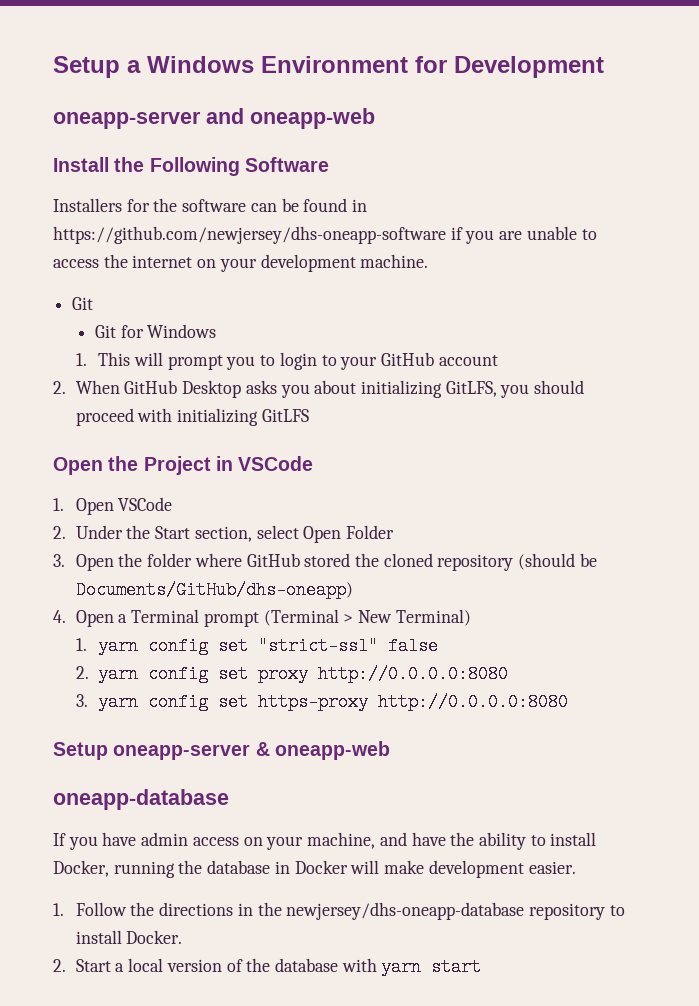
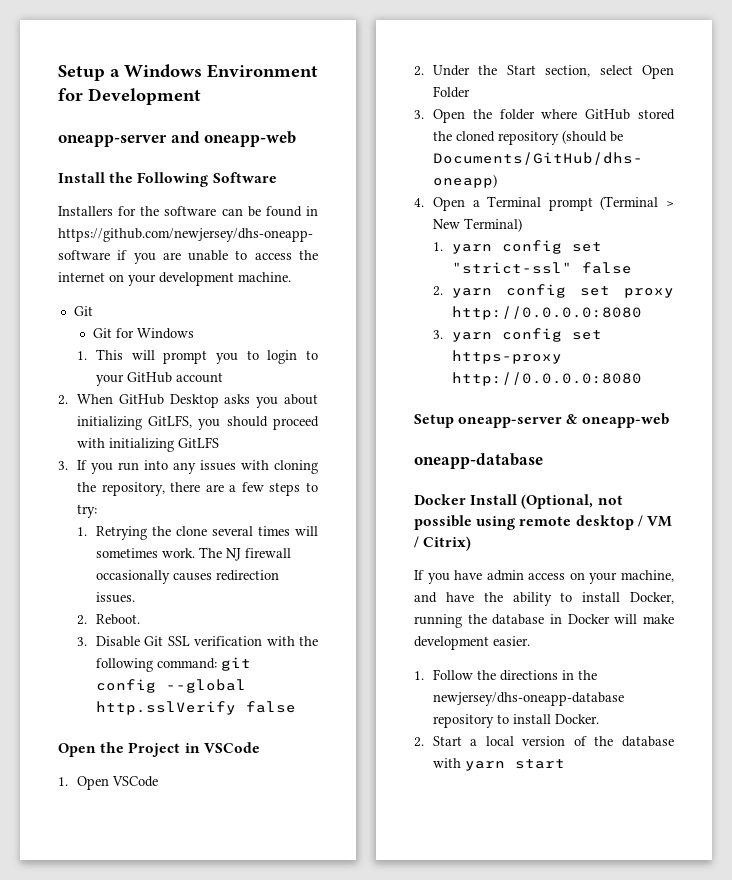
(309, 415) none -> [58,460,318,474] [76,482,318,496] [76,504,97,518] [76,526,318,540] [95,547,291,561] [95,570,279,584] [95,592,135,603] [76,614,140,625] [76,636,318,647] [95,657,251,672] [95,679,246,693] [95,701,296,715] // 3. If you run into any issues with cloning the repository, there are a few steps to try: // 1. Retrying the clone several times will sometimes work. The NJ firewall occasionally causes redirection issues. // 2. Reboot. // 3. Disable Git SSL verification with the following command: git config --global http.sslVerify false
(229, 799) none -> [414,494,623,509] [414,515,672,530] [414,536,472,551] // Docker Install (Optional, not possible using remote desktop / VM / Citrix)

